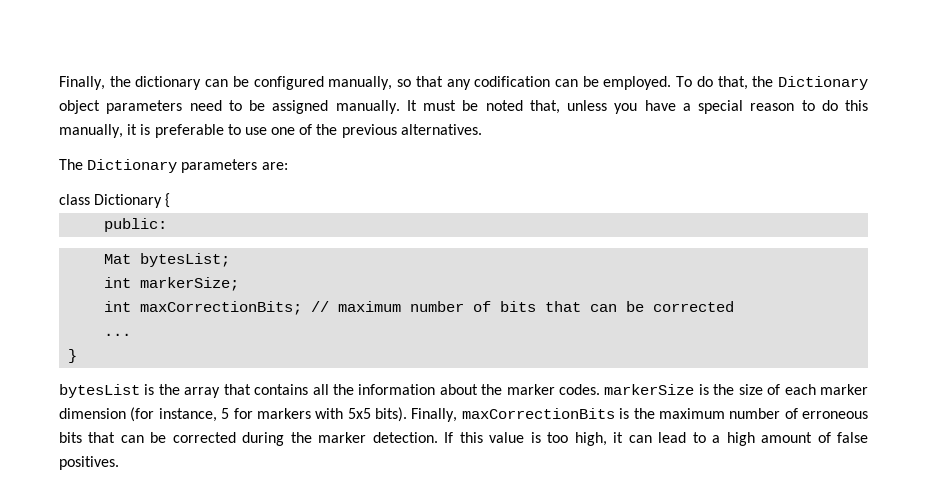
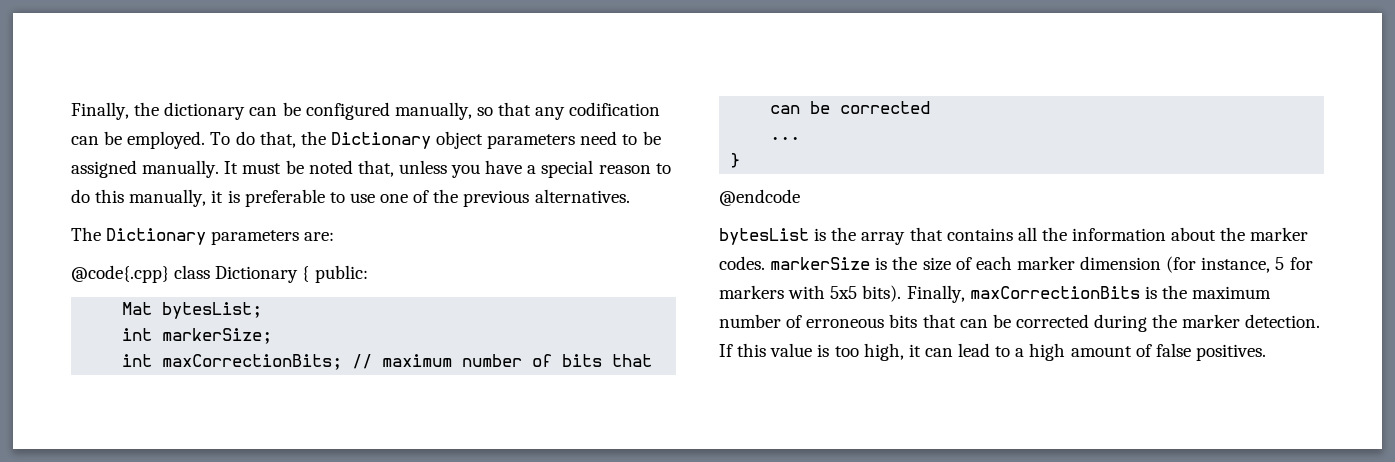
(288, 166) none -> [71,265,169,283] @code{.cpp}
(171, 200) // -> (310, 274) none
(78, 356) none -> [719,189,800,206] // @endcode

